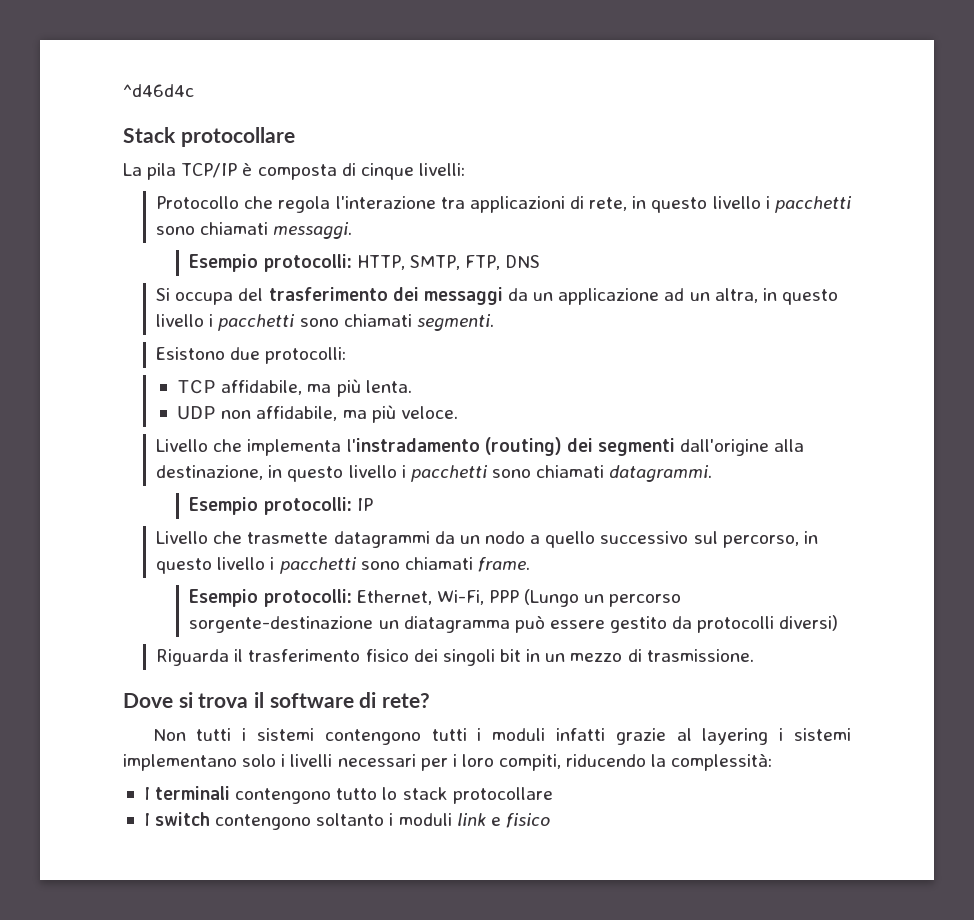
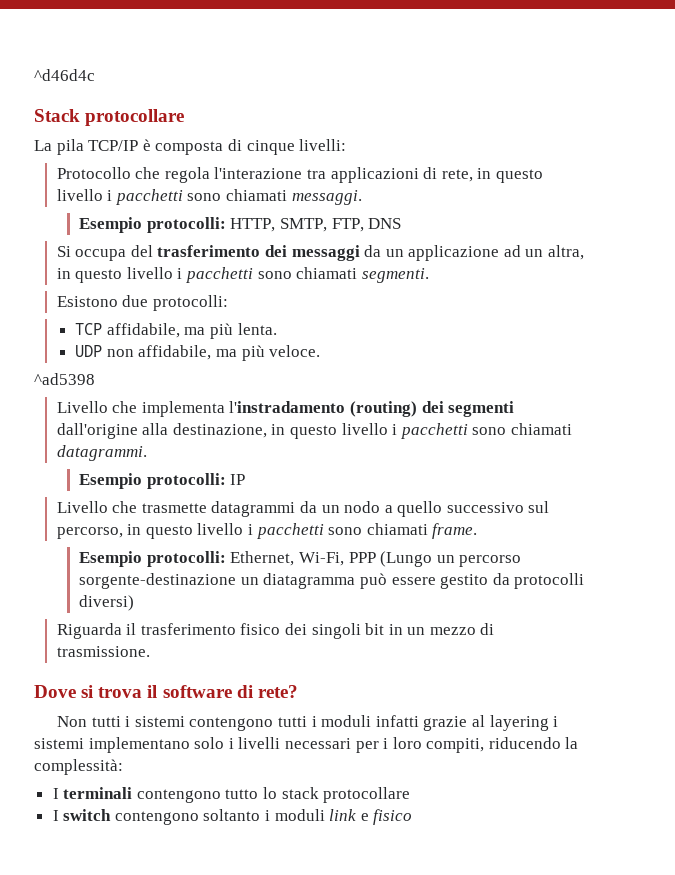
(458, 412) none -> [34,373,95,385] // ^ad5398

